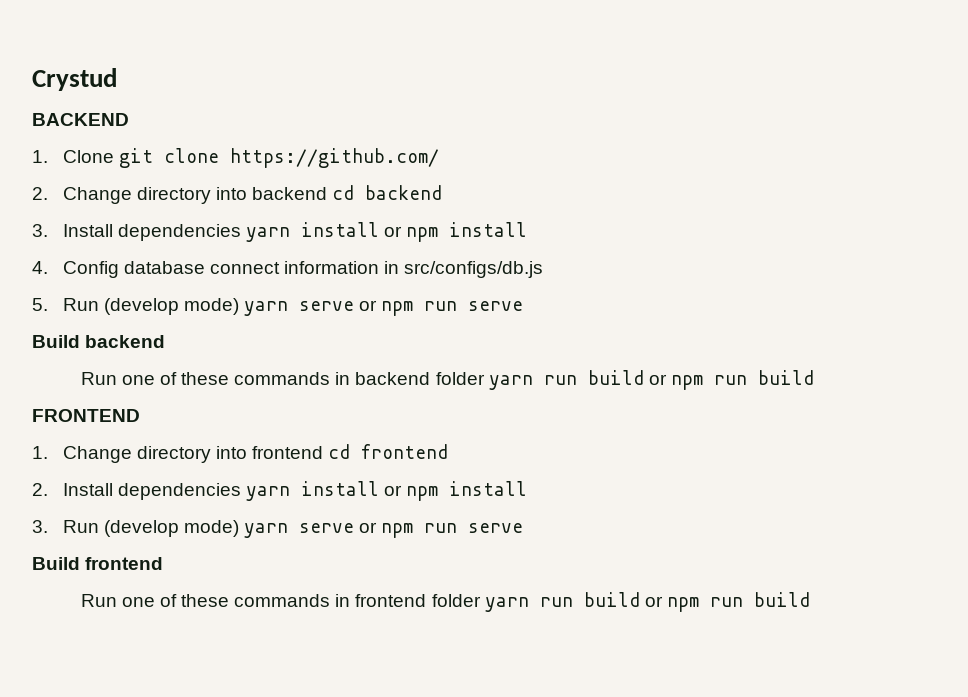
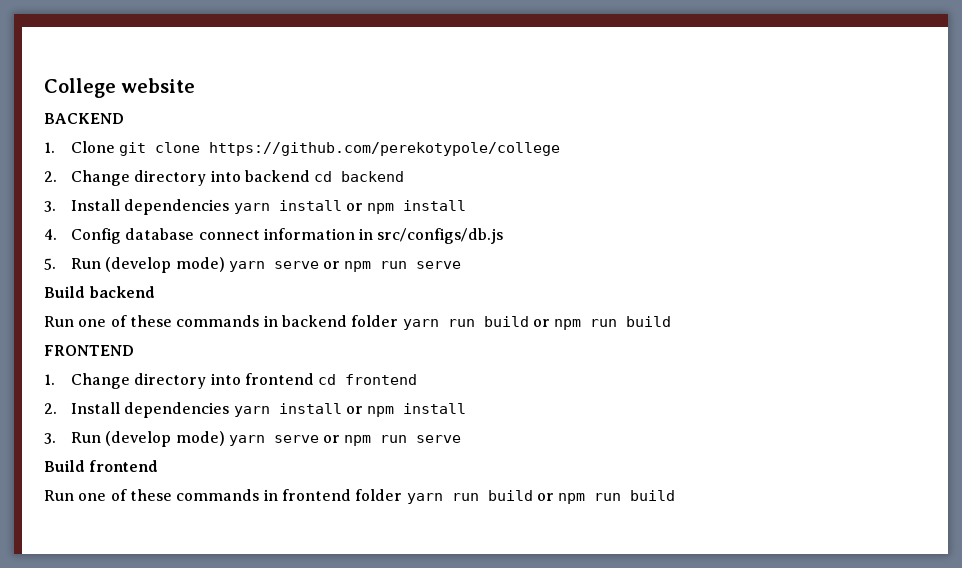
[32,68,117,91] Crystud -> [44,78,196,98] College website
[229,148,439,168] https://github.com/ -> [209,142,561,156] https://github.com/perekotypole/college

